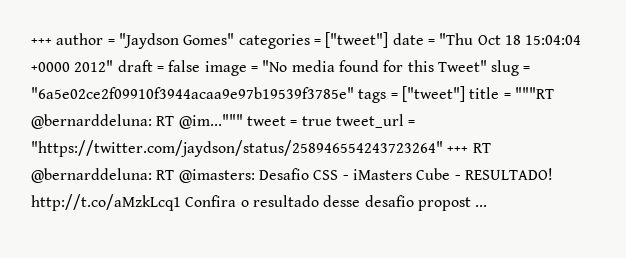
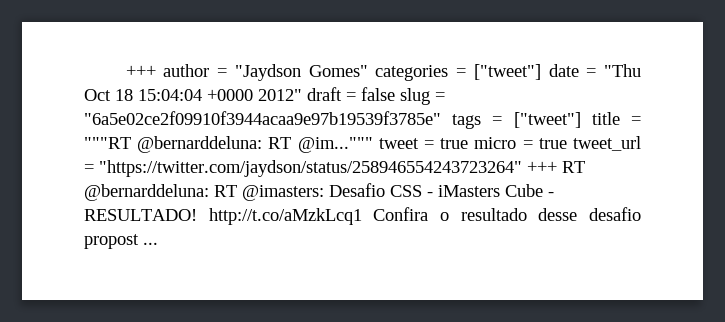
[204,60,487,76] image = "No media found for this Tweet" -> (395, 94) none
(332, 121) none -> [474,137,567,149] micro = true

